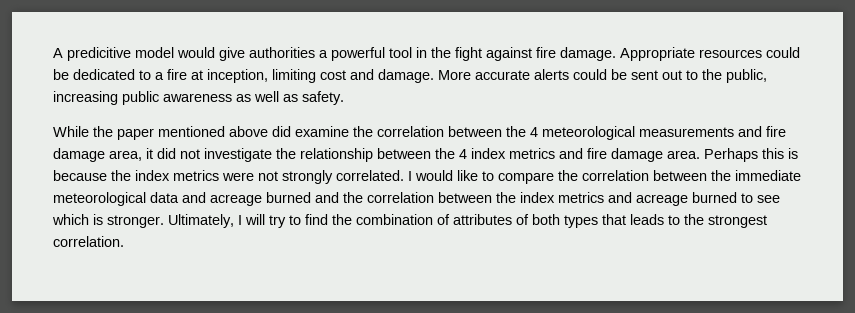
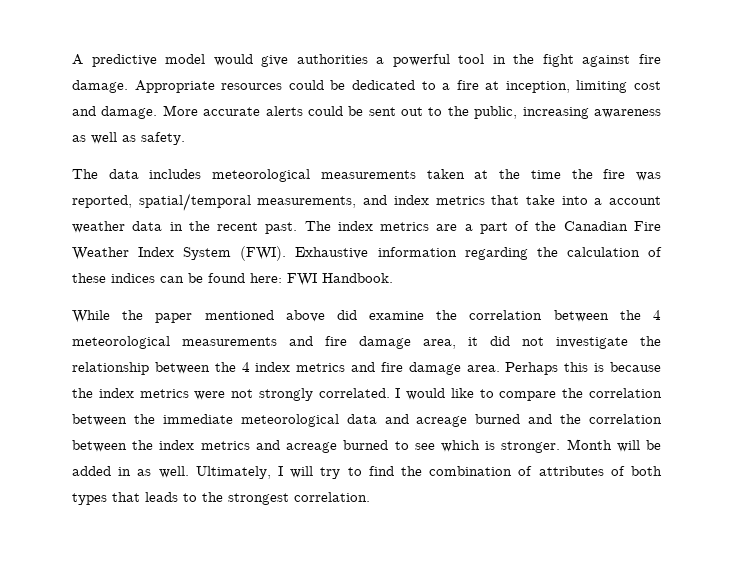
[67,47,131,61] predicitive -> [91,54,157,67] predictive
[122,91,159,105] public -> (589, 113) none
(344, 98) none -> [72,169,662,182] [72,193,661,211] [72,221,661,234] [72,246,662,261] [72,273,393,286] // The data includes meteorological measurements taken at the time the fire was reported, spatial/temporal measurements, and index metrics that take into a account weather data in the recent past. The index metrics are a part of the Canadian Fire Weather Index System (FWI). Exhaustive information regarding the calculation of these indices can be found here: FWI Handbook.
(164, 221) none -> [566,439,661,452] [72,466,189,478] Month will be added in as well.

